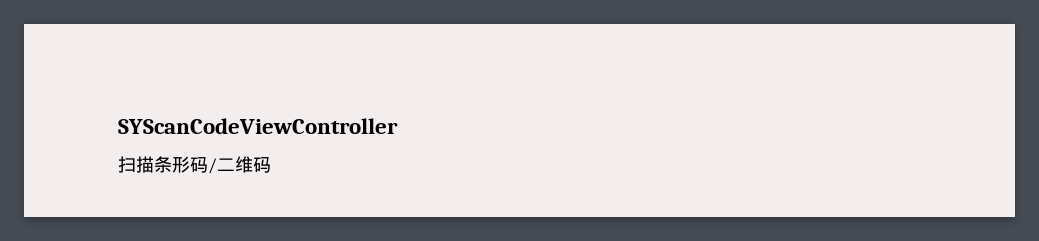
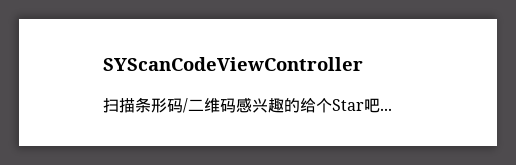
(271, 165) none -> [236,97,392,113] 感兴趣的给个Star吧...

